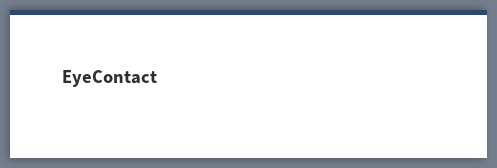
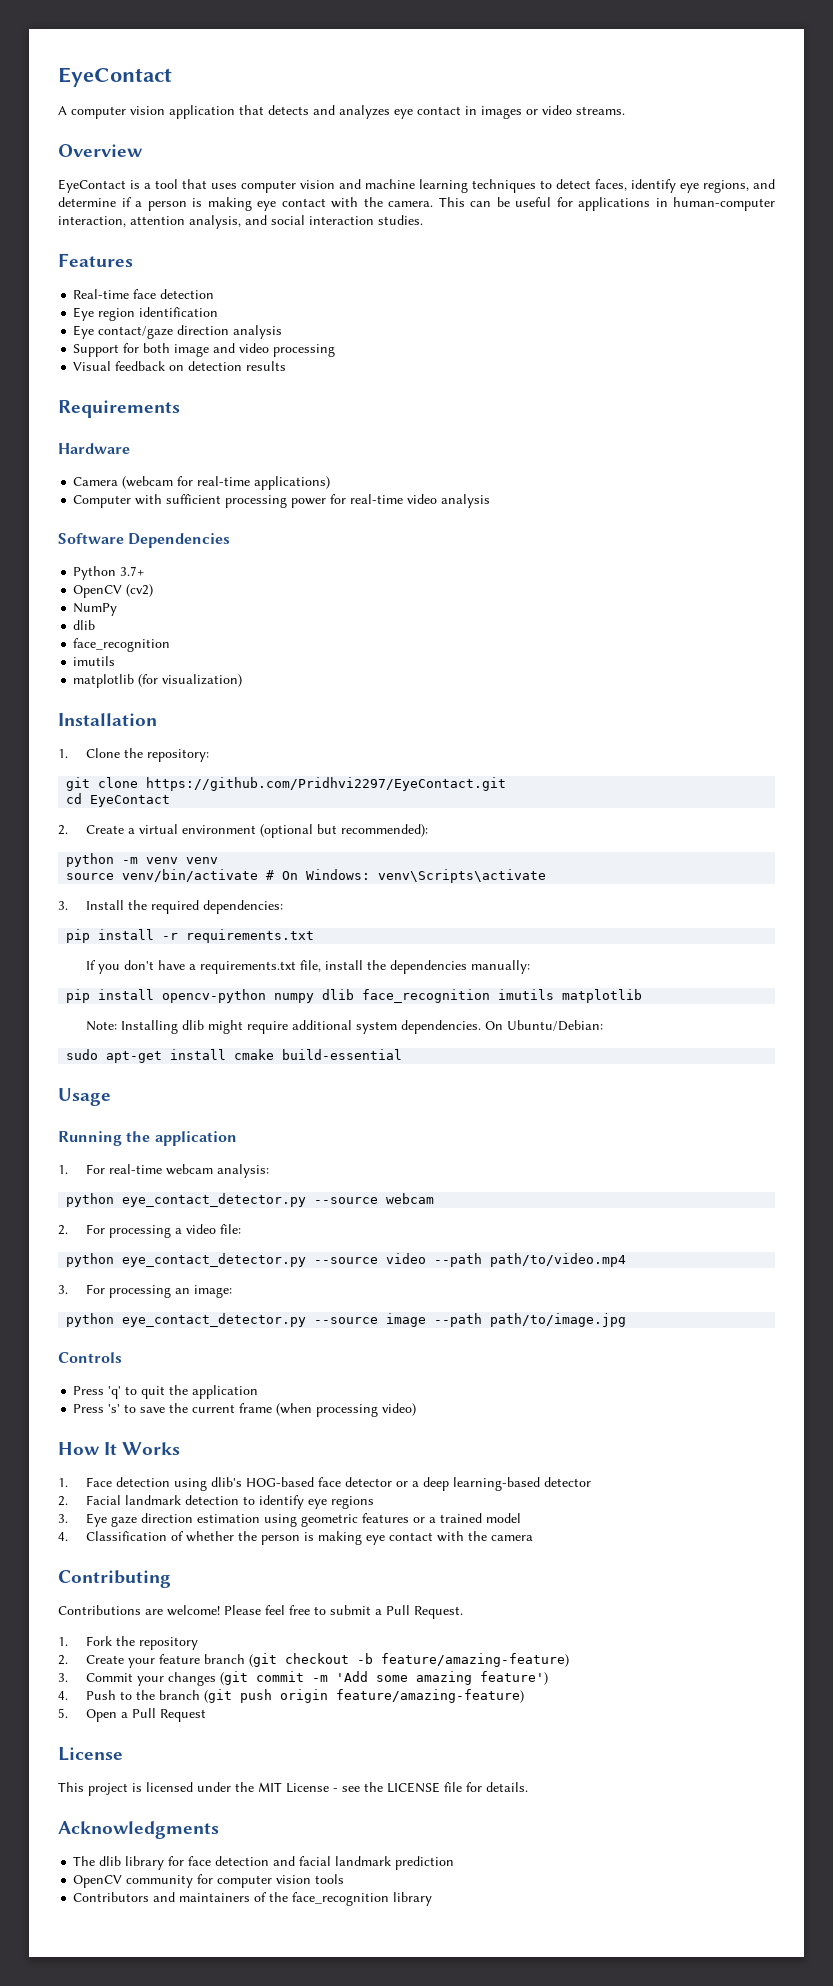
[62,70,157,87] EyeContact -> [58,67,172,87] [58,105,625,119] [58,144,143,157] [58,179,775,193] [58,197,775,211] [58,215,423,229] [58,253,133,267] [73,289,215,299] [73,307,219,321] [73,325,283,339] [73,343,336,357] [73,361,287,371] [58,400,180,418] [58,443,130,454] [73,476,331,490] [73,494,491,508] [58,533,231,548] [73,566,145,580] [73,584,154,598] [73,603,118,616] [73,620,96,630] [73,638,171,652] [73,656,116,666] [73,674,243,688] [58,713,157,726] [58,748,209,762] [66,777,507,791] [66,793,171,807] [58,824,428,838] [66,853,219,867] [66,869,547,883] [58,900,283,914] [66,929,315,943] [85,960,530,974] [66,989,643,1003] [85,1020,603,1034] [66,1049,403,1063] [58,1088,111,1106] [58,1131,237,1146] [58,1164,269,1178] [66,1193,435,1207] [58,1224,241,1238] [66,1253,627,1267] [58,1284,232,1298] [66,1313,627,1327] [58,1352,122,1363] [73,1385,259,1399] [73,1403,417,1417] [58,1442,181,1455] [58,1477,591,1491] [58,1495,374,1509] [58,1513,521,1527] [58,1531,533,1545] [58,1570,171,1588] [58,1605,463,1619] [58,1636,198,1650] [58,1653,569,1668] [58,1671,548,1686] [58,1689,524,1703] [58,1708,206,1722] [58,1747,123,1761] [58,1782,528,1796] [58,1821,219,1839] [73,1856,455,1870] [73,1874,345,1888] [73,1892,433,1906] EyeContact // A computer vision application that detects and analyzes eye contact in images or video streams. // Overview // EyeContact is a tool that uses computer vision and machine learning techniques to detect faces, identify eye regions, and determine if a person is making eye contact with the camera. This can be useful for applications in human-computer interaction, attention analysis, and social interaction studies. // Features // Real-time face detection // Eye region identification // Eye contact/gaze direction analysis // Support for both image and video processing // Visual feedback on detection results // Requirements // Hardware // Camera (webcam for real-time applications) // Computer with sufficient processing power for real-time video analysis // Software Dependencies // Python 3.7+ // OpenCV (cv2) // NumPy // dlib // face_recognition // imutils // matplotlib (for visualization) // Installation // 1. Clone the repository: // git clone https://github.com/Pridhvi2297/EyeContact.git // cd EyeContact // 2. Create a virtual environment (optional but recommended): // python -m venv venv // source venv/bin/activate # On Windows: venv\Scripts\activate // 3. Install the required dependencies: // pip install -r requirements.txt // If you don't have a requirements.txt file, install the dependencies manually: // pip install opencv-python numpy dlib face_recognition imutils matplotlib // Note: Installing dlib might require additional system dependencies. On Ubuntu/Debian: // sudo apt-get install cmake build-essential // Usage // Running the application // 1. For real-time webcam analysis: // python eye_contact_detector.py --source webcam // 2. For processing a video file: // python eye_contact_detector.py --source video --path path/to/video.mp4 // 3. For processing an image: // python eye_contact_detector.py --source image --path path/to/image.jpg // Controls // Press 'q' to quit the application // Press 's' to save the current frame (when processing video) // How It Works // 1. Face detection using dlib's HOG-based face detector or a deep learning-based detector // 2. Facial landmark detection to identify eye regions // 3. Eye gaze direction estimation using geometric features or a trained model // 4. Classification of whether the person is making eye contact with the camera // Contributing // Contributions are welcome! Please feel free to submit a Pull Request. // 1. Fork the repository // 2. Create your feature branch (git checkout -b feature/amazing-feature) // 3. Commit your changes (git commit -m 'Add some amazing feature') // 4. Push to the branch (git push origin feature/amazing-feature) // 5. Open a Pull Request // License // This project is licensed under the MIT License - see the LICENSE file for details. // Acknowledgments // The dlib library for face detection and facial landmark prediction // OpenCV community for computer vision tools // Contributors and maintainers of the face_recognition library

